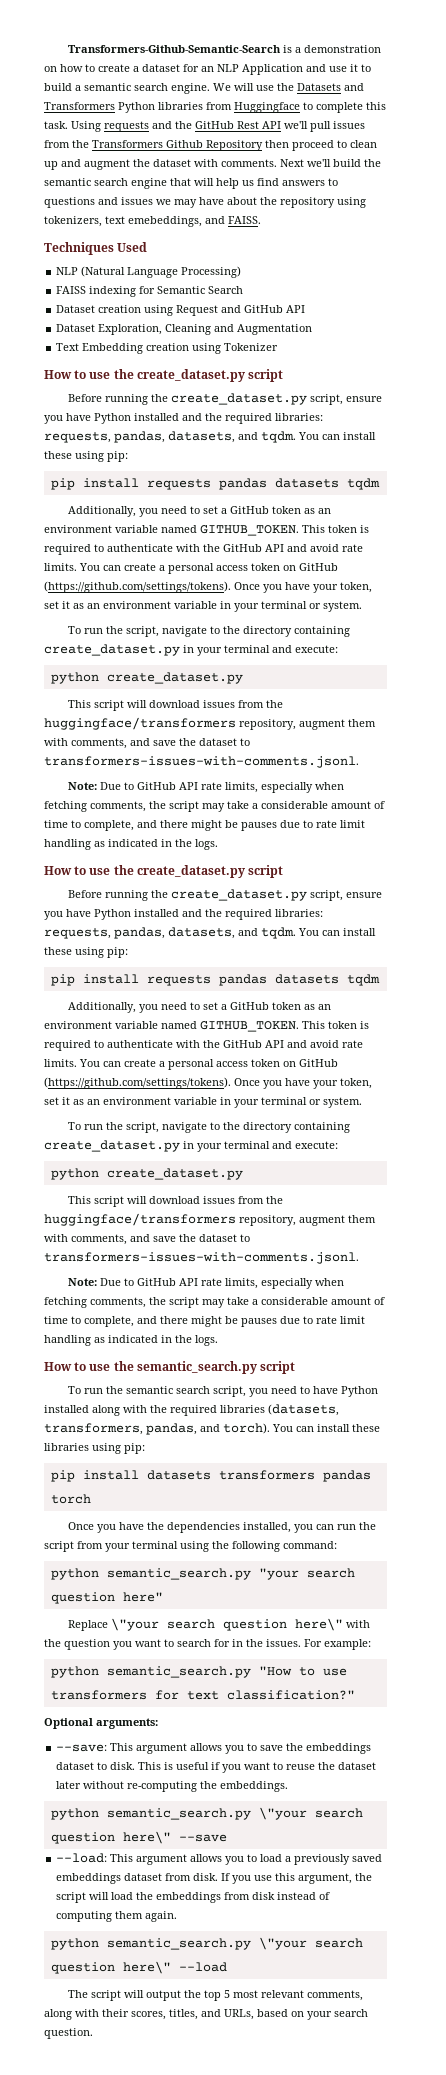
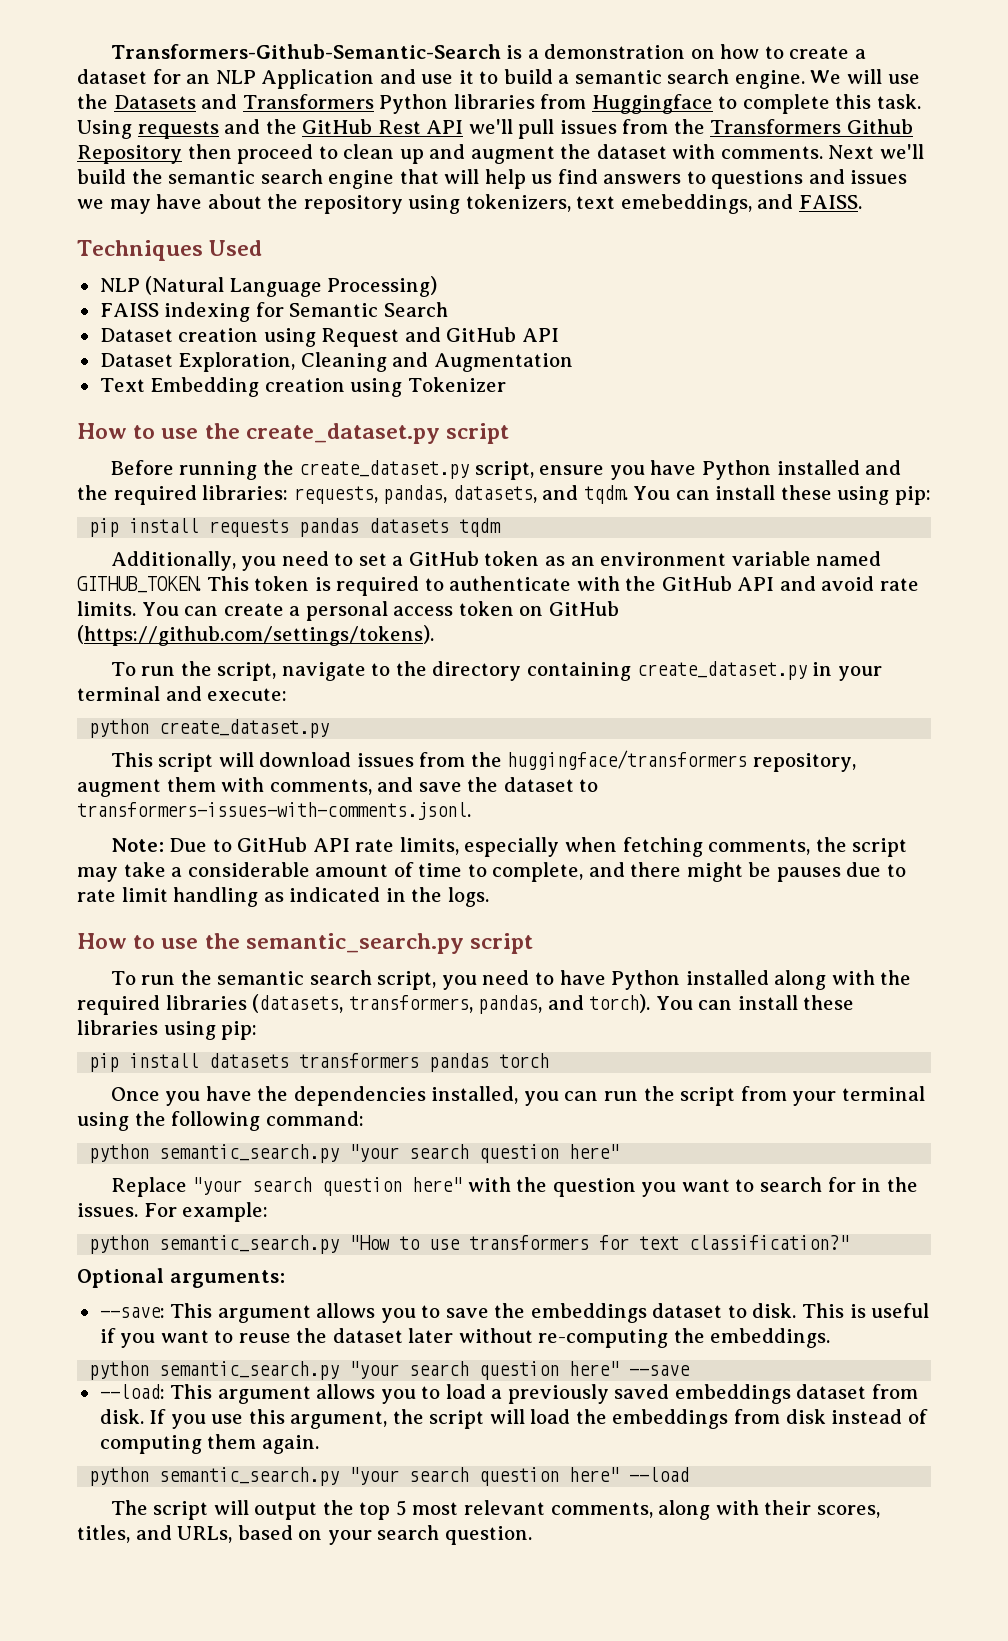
[234,582,372,593] [44,601,362,612] [67,626,350,637] [44,644,338,656] [50,672,243,684] [67,700,283,711] [44,717,376,730] [44,738,250,749] [44,756,359,768] [67,782,344,793] [44,801,385,812] [44,820,365,831] [44,839,218,850] [44,865,284,878] [67,889,382,901] [44,909,323,920] [44,927,376,939] [44,947,128,958] [50,974,380,986] [67,1002,331,1013] [44,1021,369,1032] [44,1040,363,1051] [44,1059,338,1070] [44,1077,372,1089] [44,1097,362,1108] Once you have your token, set it as an environment variable in your terminal or system. // To run the script, navigate to the directory containing create_dataset.py in your terminal and execute: // python create_dataset.py // This script will download issues from the huggingface/transformers repository, augment them with comments, and save the dataset to transformers-issues-with-comments.jsonl. // Note: Due to GitHub API rate limits, especially when fetching comments, the script may take a considerable amount of time to complete, and there might be pauses due to rate limit handling as indicated in the logs. // How to use the create_dataset.py script // Before running the create_dataset.py script, ensure you have Python installed and the required libraries: requests, pandas, datasets, and tqdm. You can install these using pip: // pip install requests pandas datasets tqdm // Additionally, you need to set a GitHub token as an environment variable named GITHUB_TOKEN. This token is required to authenticate with the GitHub API and avoid rate limits. You can create a personal access token on GitHub (https://github.com/settings/tokens). Once you have your token, set it as an environment variable in your terminal or system. -> (434, 635) none
[110,1618,343,1631] \"your search question here\" -> [192,1177,463,1196] "your search question here"
[258,1807,363,1820] [50,1831,171,1844] \"your search question here\" -> [349,1361,620,1380] "your search question here"
[258,1937,363,1950] [50,1961,171,1974] \"your search question here\" -> [349,1467,620,1486] "your search question here"

